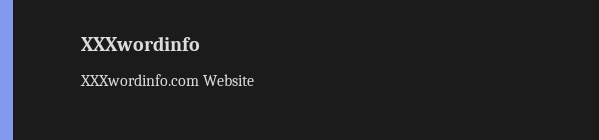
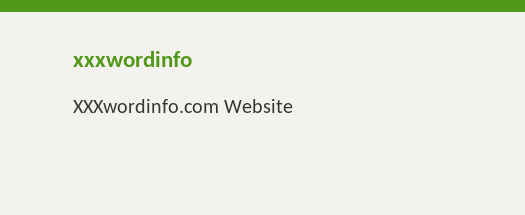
[81,36,200,51] XXXwordinfo -> [73,51,192,67] xxxwordinfo

